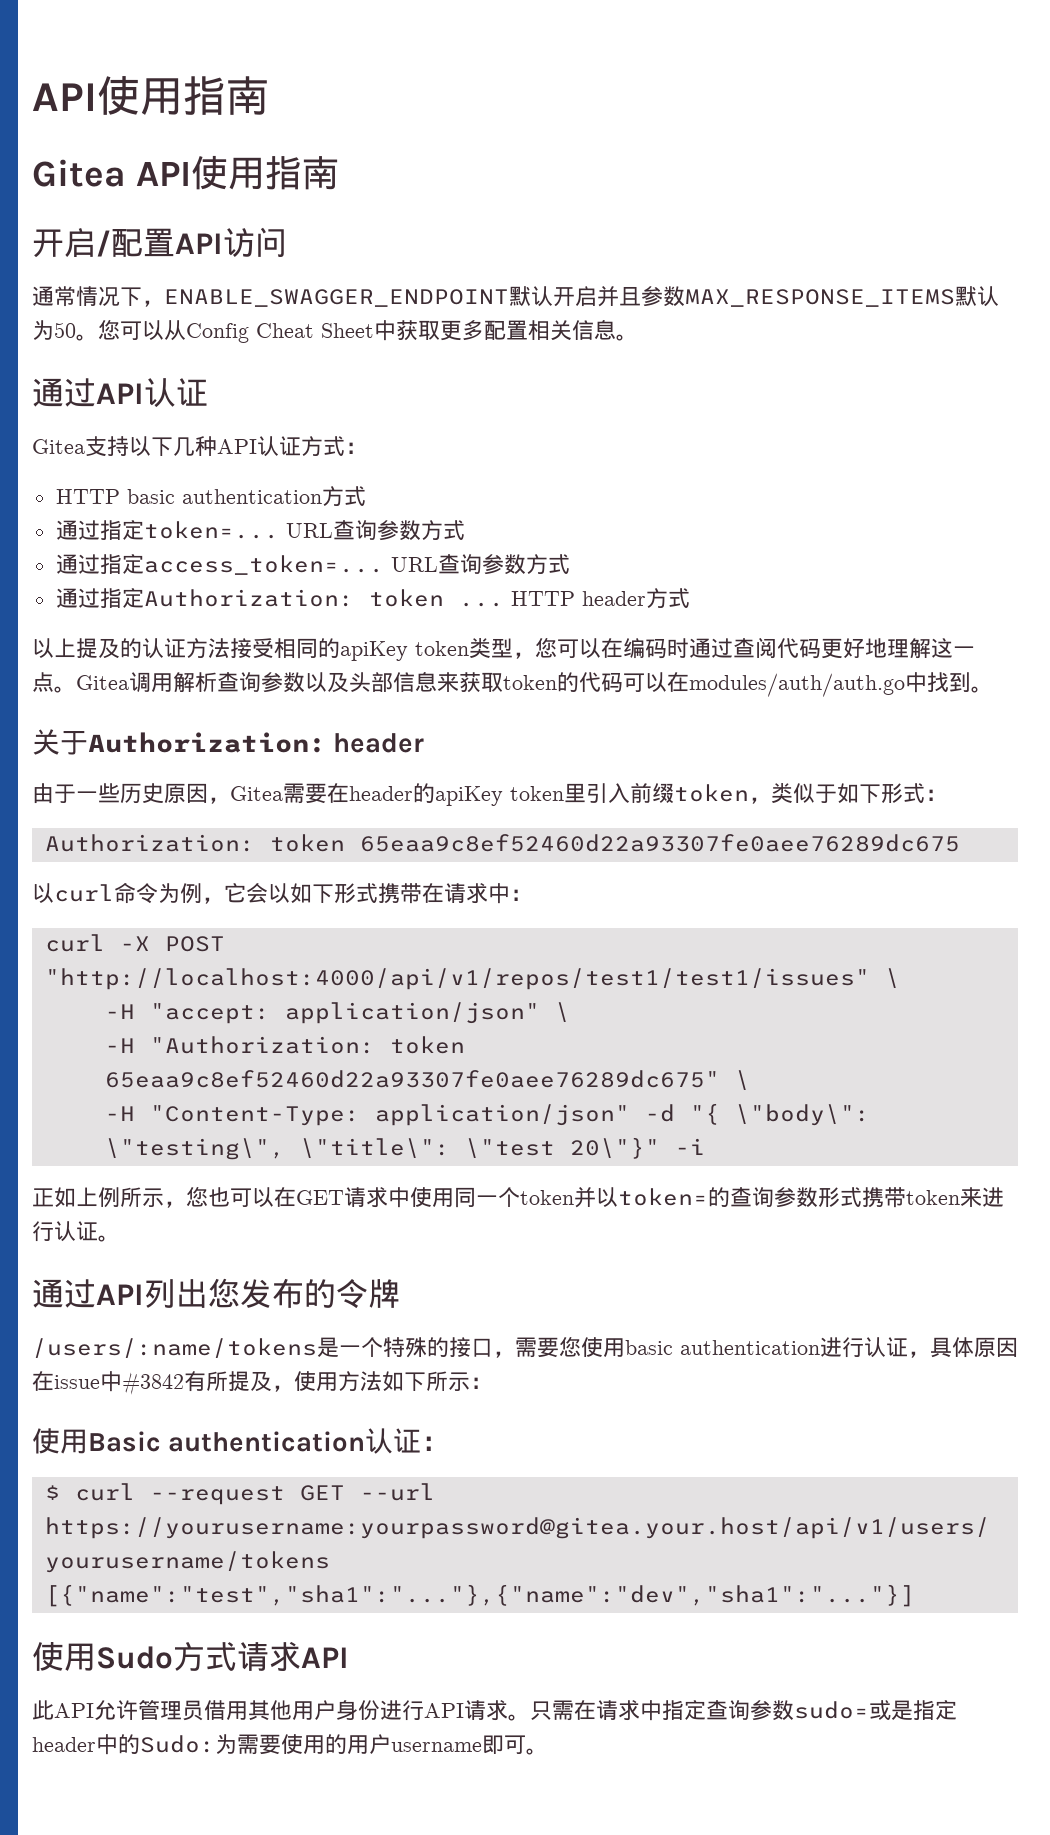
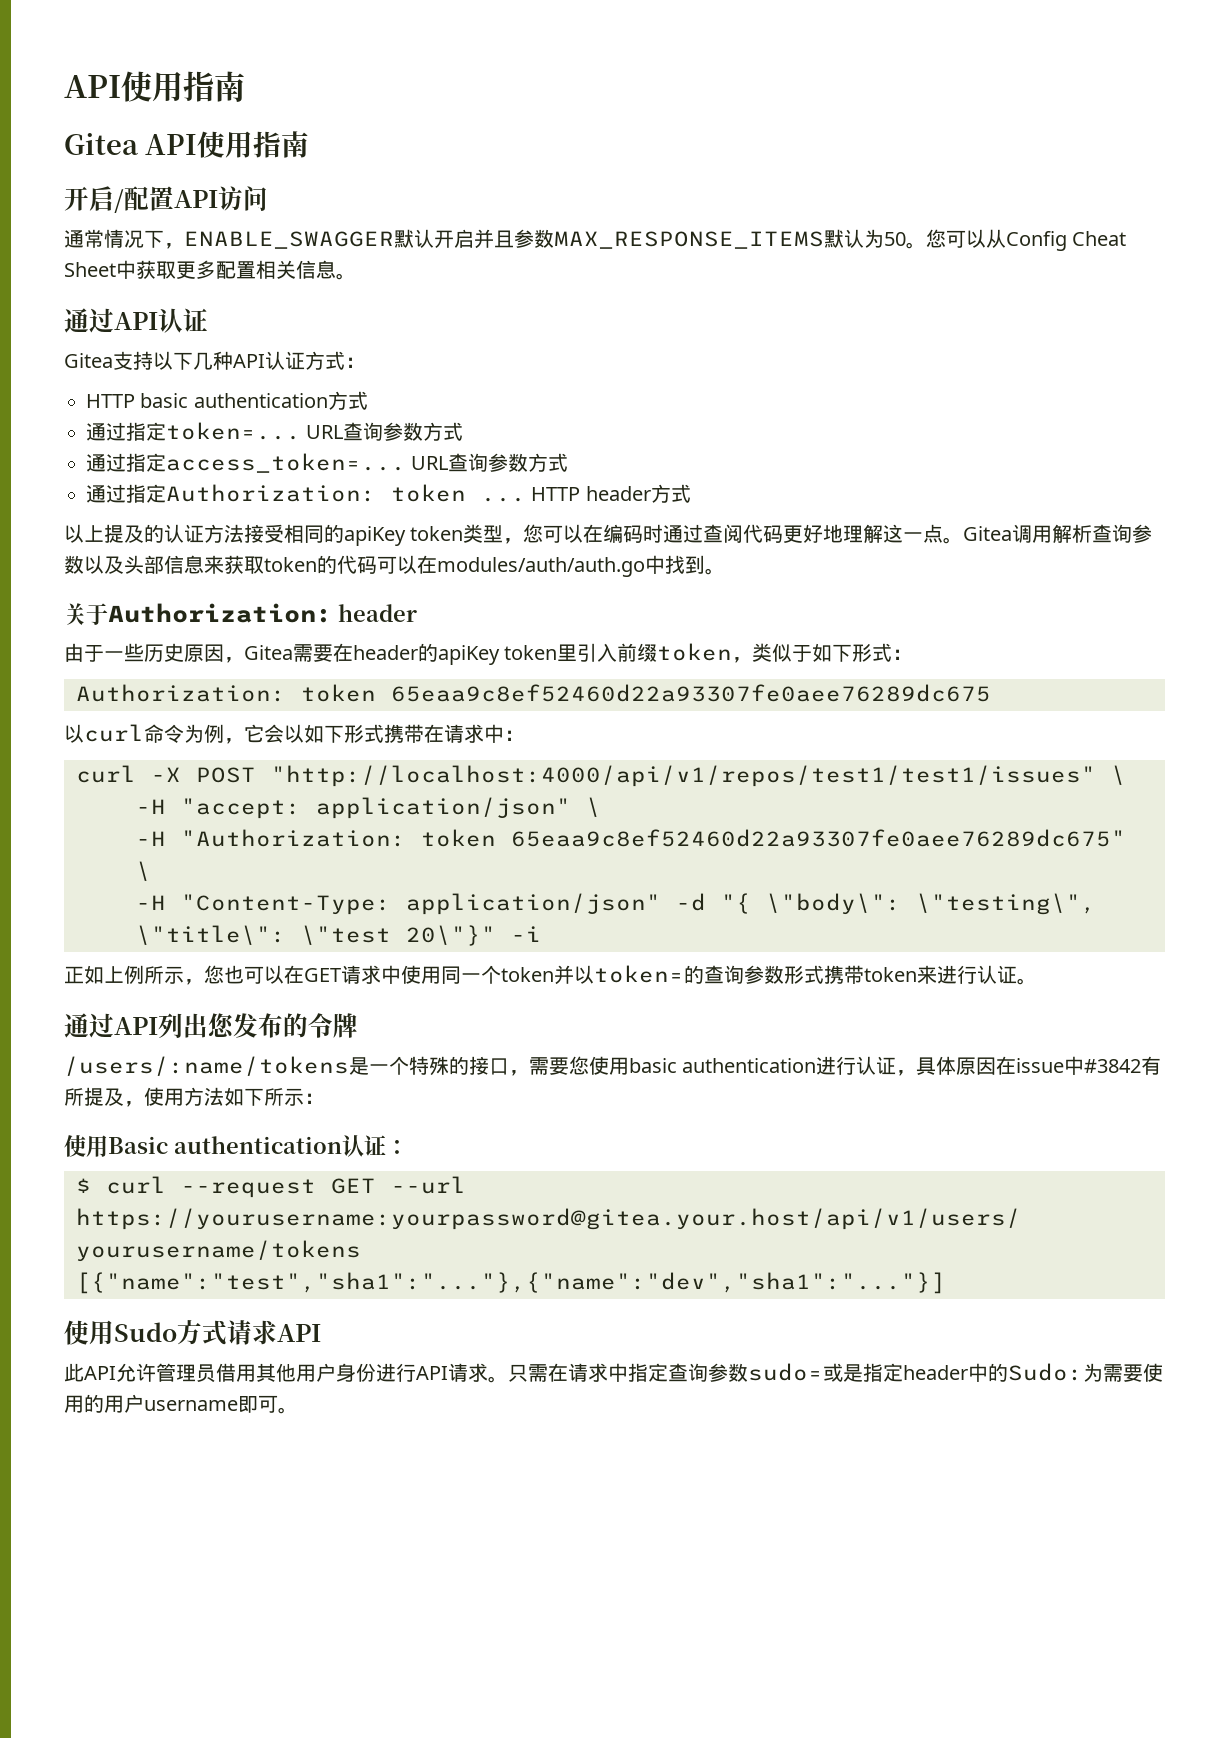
[164,289,509,307] ENABLE_SWAGGER_ENDPOINT -> [184,231,394,249] ENABLE_SWAGGER

